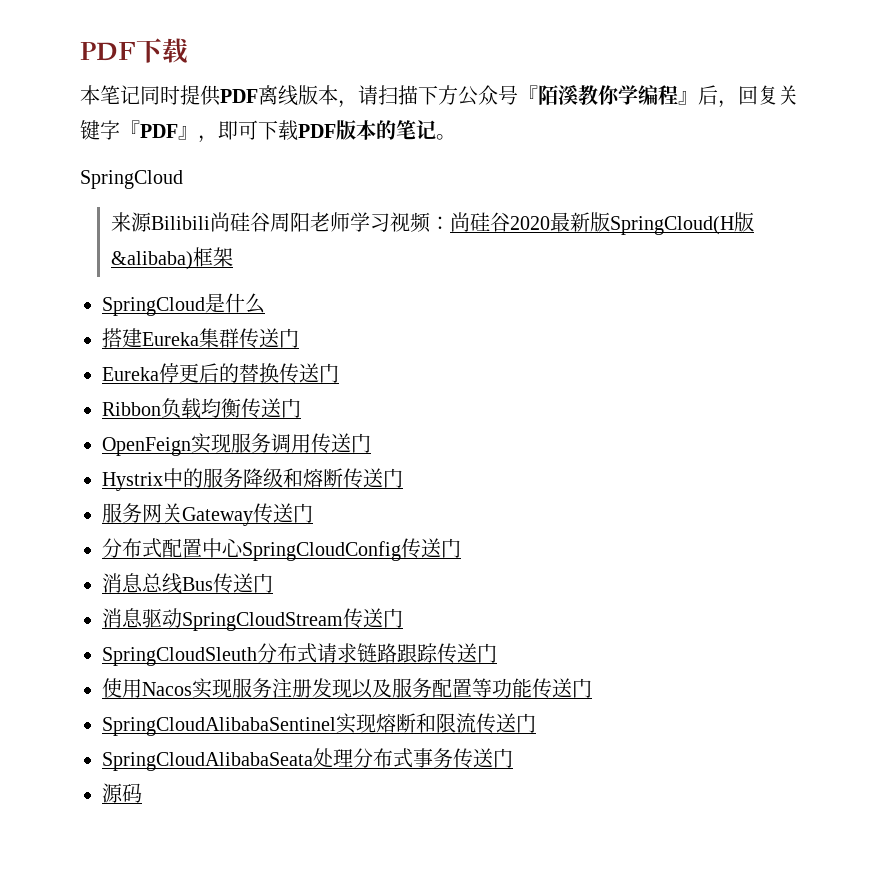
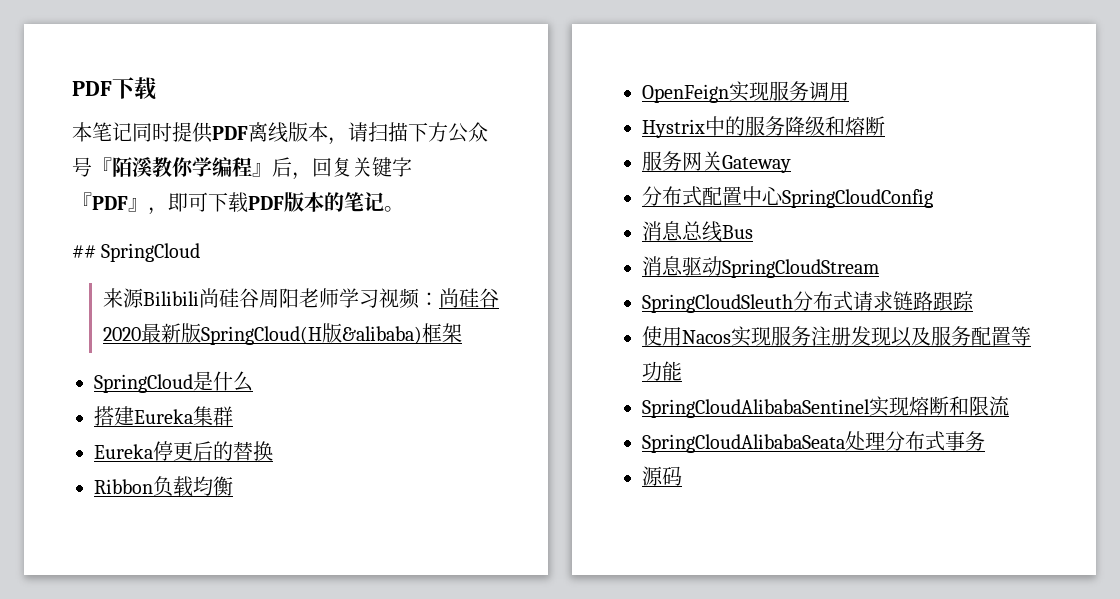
(456, 137) none -> [72,245,96,258] ##
[239,328,299,348] 传送门 -> (233, 416) none
[279,363,339,383] 传送门 -> (273, 451) none
[241,398,301,418] 传送门 -> (233, 486) none
[311,433,371,453] 传送门 -> (849, 91) none
[343,468,403,488] 传送门 -> (885, 126) none
[253,503,313,523] 传送门 -> (791, 164) none
[401,538,461,558] 传送门 -> (933, 198) none
[213,573,273,593] 传送门 -> (753, 232) none
[343,608,403,628] 传送门 -> (879, 268) none
[437,643,497,663] 传送门 -> (974, 301) none
[532,678,592,698] 传送门 -> (682, 371) none
[476,713,536,733] 传送门 -> (1009, 406) none
[453,748,513,768] 传送门 -> (985, 441) none

